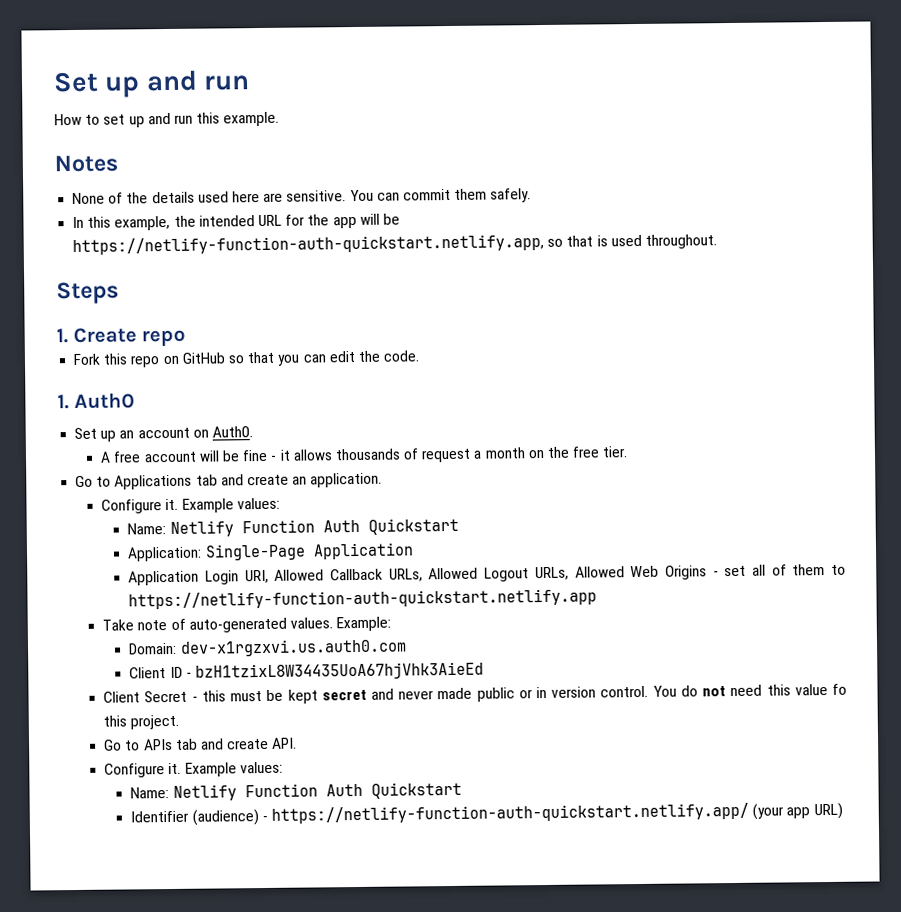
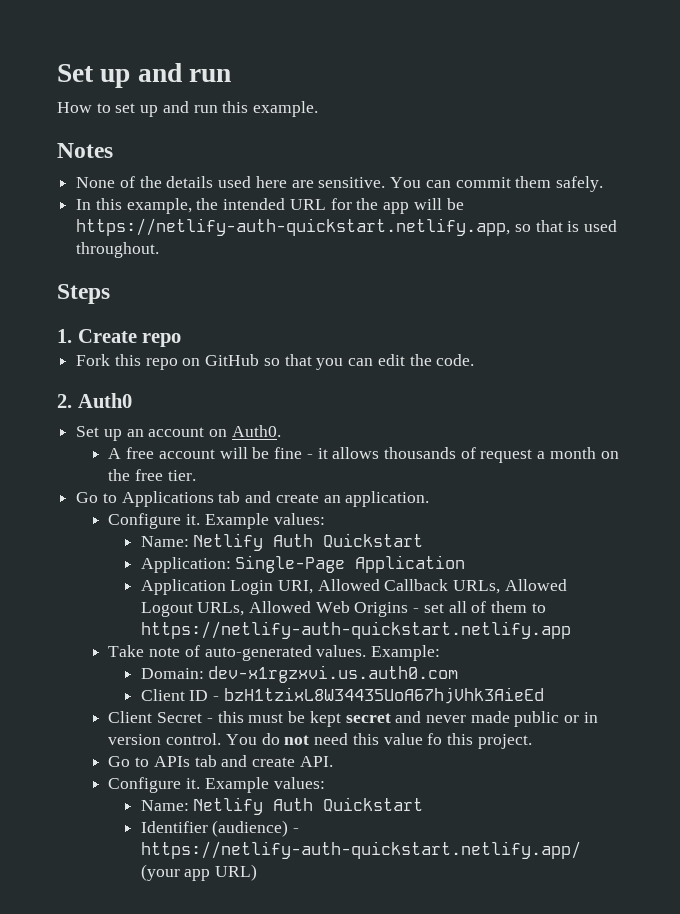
[72,233,545,256] https://netlify-function-auth-quickstart.netlify.app, -> [76,218,511,236] https://netlify-auth-quickstart.netlify.app,
[57,394,69,410] 1. -> [57,394,72,408] 2.
[241,519,315,534] Function -> (264, 542) none
[128,588,598,610] https://netlify-function-auth-quickstart.netlify.app -> [140,621,571,639] https://netlify-auth-quickstart.netlify.app
[244,783,318,798] Function -> (264, 806) none
[270,802,749,824] https://netlify-function-auth-quickstart.netlify.app/ -> [140,841,581,859] https://netlify-auth-quickstart.netlify.app/

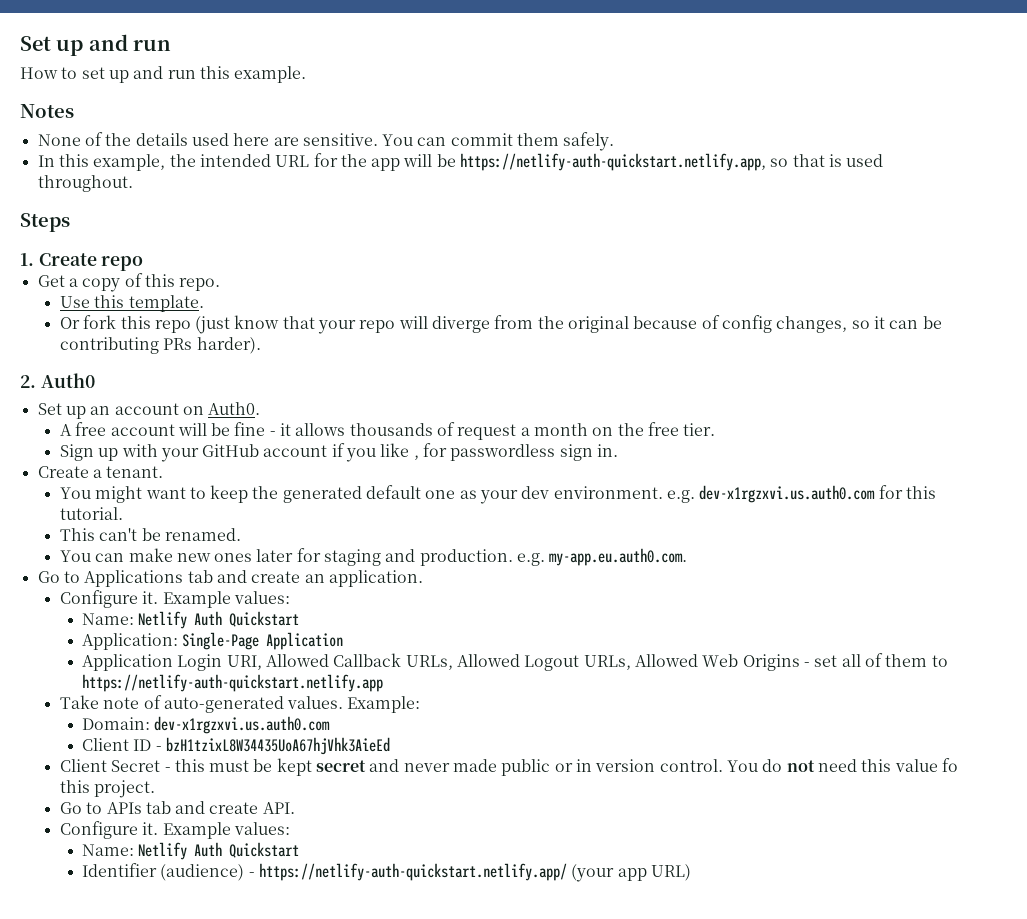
[76,354,475,370] Fork this repo on GitHub so that you can edit the code. -> [37,273,221,292] [59,295,204,312] [59,315,942,334] [59,337,261,354] Get a copy of this repo. // Use this template. // Or fork this repo (just know that your repo will diverge from the original because of config changes, so it can be contributing PRs harder).
(196, 475) none -> [59,443,619,462] [37,466,164,478] [59,485,936,504] [59,507,123,520] [59,528,241,541] [59,548,688,566] // Sign up with your GitHub account if you like , for passwordless sign in. // Create a tenant. // You might want to keep the generated default one as your dev environment. e.g. dev-x1rgzxvi.us.auth0.com for this tutorial. // This can't be renamed. // You can make new ones later for staging and production. e.g. my-app.eu.auth0.com.

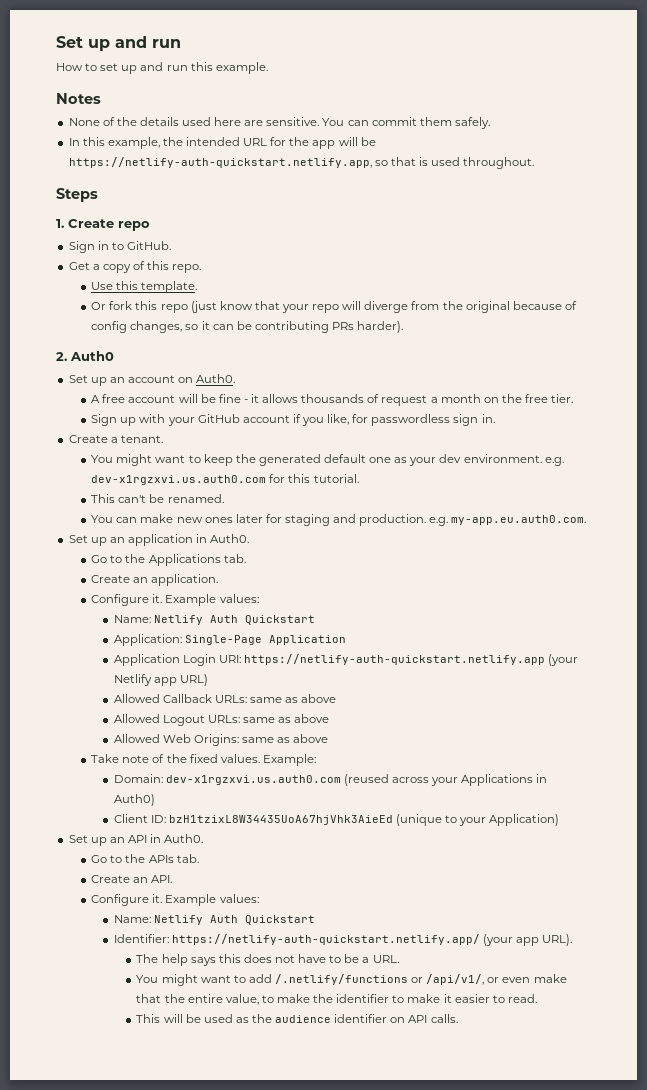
(144, 263) none -> [68,241,171,253] // Sign in to GitHub.
[380,443,419,460] like , -> [327,414,350,425] like,
[37,570,301,587] Go to Applications tab and create -> [68,534,250,546] [91,554,246,566] [91,575,131,583] Set up an application in Auth0. // Go to the Applications tab. // Create
[226,653,948,671] [82,674,384,692] URI, Allowed Callback URLs, Allowed Logout URLs, Allowed Web Origins - set all of them to https://netlify-auth-quickstart.netlify.app -> [219,654,579,666] [113,674,209,686] [113,694,337,703] [113,714,330,726] [113,734,329,746] URI: https://netlify-auth-quickstart.netlify.app (your Netlify app URL) // Allowed Callback URLs: same as above // Allowed Logout URLs: same as above // Allowed Web Origins: same as above
[163,696,284,713] auto-generated -> [166,754,218,763] the fixed
[82,738,162,751] // Client ID - -> [344,774,548,786] [113,794,155,806] [113,814,166,823] (reused across your Applications in Auth0) // Client ID:
[59,758,958,776] [59,780,156,798] [59,801,259,814] // Client Secret - this must be kept secret and never made public or in version control. You do not need this value fo this project. // Go to APIs tab and create -> [396,814,560,826] [68,834,204,846] [91,854,199,863] [91,875,149,883] (unique to your Application) // Set up an API in Auth0. // Go to the APIs tab. // Create an
[82,863,692,882] Identifier (audience) - https://netlify-auth-quickstart.netlify.app/ (your app URL) -> [113,934,573,946] [136,954,399,966] [136,974,567,986] [136,994,537,1005] [136,1014,458,1023] Identifier: https://netlify-auth-quickstart.netlify.app/ (your app URL). // The help says this does not have to be a URL. // You might want to add /.netlify/functions or /api/v1/, or even make that the entire value, to make the identifier to make it easier to read. // This will be used as the audience identifier on API calls.

